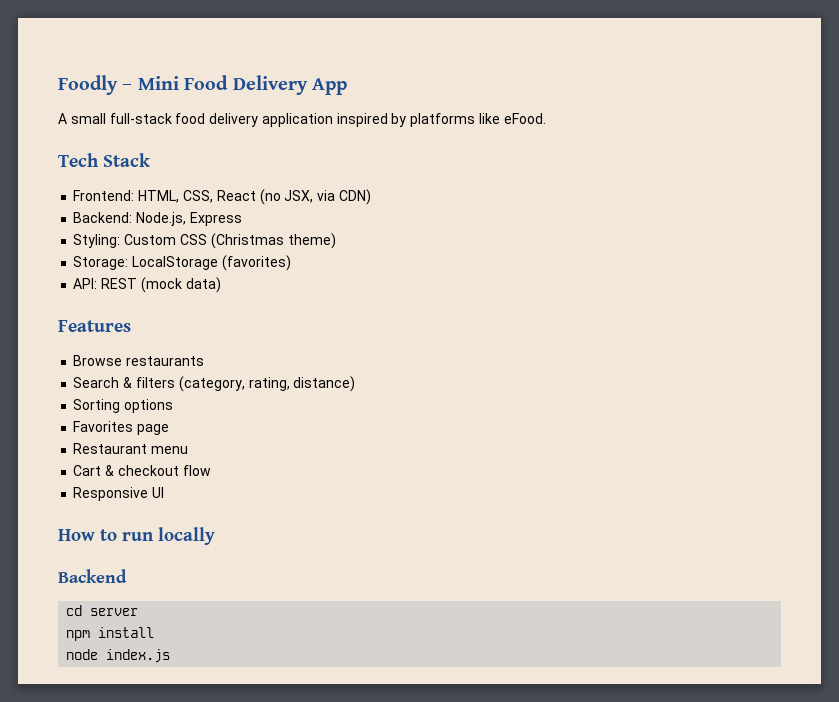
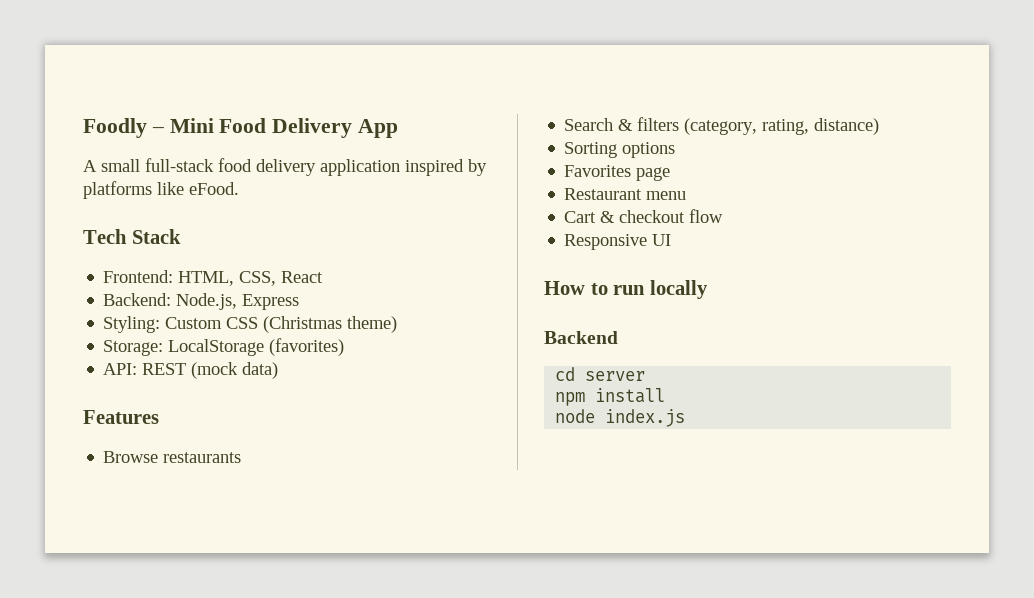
[259,189,371,205] (no JSX, via CDN) -> (324, 277) none

